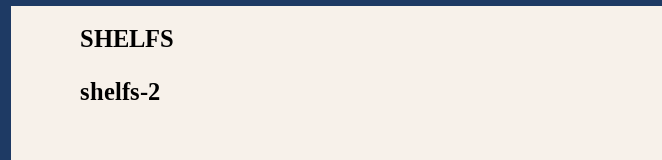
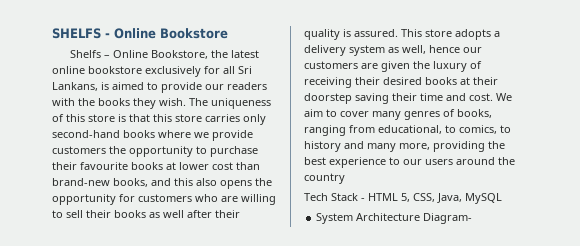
[80,82,160,100] // shelfs-2 -> [105,28,228,39] [69,50,259,59] [52,66,252,77] [52,82,267,93] [52,98,271,109] [52,114,266,125] [52,130,253,141] [52,146,258,157] [52,162,260,170] [52,178,272,189] [52,194,276,205] [52,210,240,218] [304,29,500,40] [304,45,482,56] [304,61,482,72] [304,77,498,88] [304,93,512,104] [304,109,492,120] [304,125,511,136] [304,141,505,152] [304,157,515,168] [304,173,345,184] [304,193,502,204] [316,213,473,224] - Online Bookstore // Shelfs – Online Bookstore, the latest online bookstore exclusively for all Sri Lankans, is aimed to provide our readers with the books they wish. The uniqueness of this store is that this store carries only second-hand books where we provide customers the opportunity to purchase their favourite books at lower cost than brand-new books, and this also opens the opportunity for customers who are willing to sell their books as well after their quality is assured. This store adopts a delivery system as well, hence our customers are given the luxury of receiving their desired books at their doorstep saving their time and cost. We aim to cover many genres of books, ranging from educational, to comics, to history and many more, providing the best experience to our users around the country // Tech Stack - HTML 5, CSS, Java, MySQL // System Architecture Diagram-

